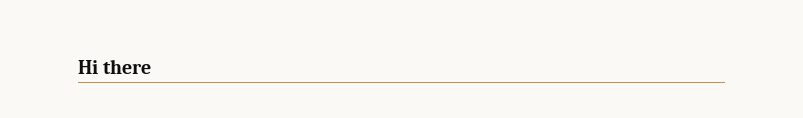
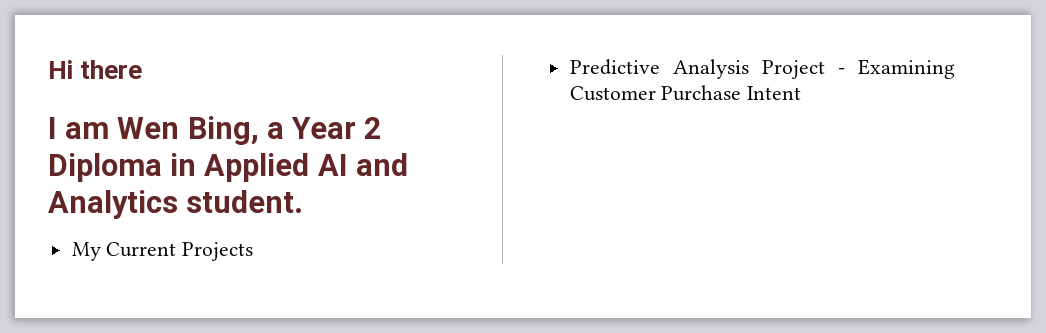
(152, 66) none -> [48,116,383,145] [48,153,408,182] [48,190,304,219] [71,242,254,261] [569,59,955,79] [569,85,802,101] // I am Wen Bing, a Year 2 Diploma in Applied AI and Analytics student. // My Current Projects // Predictive Analysis Project - Examining Customer Purchase Intent

